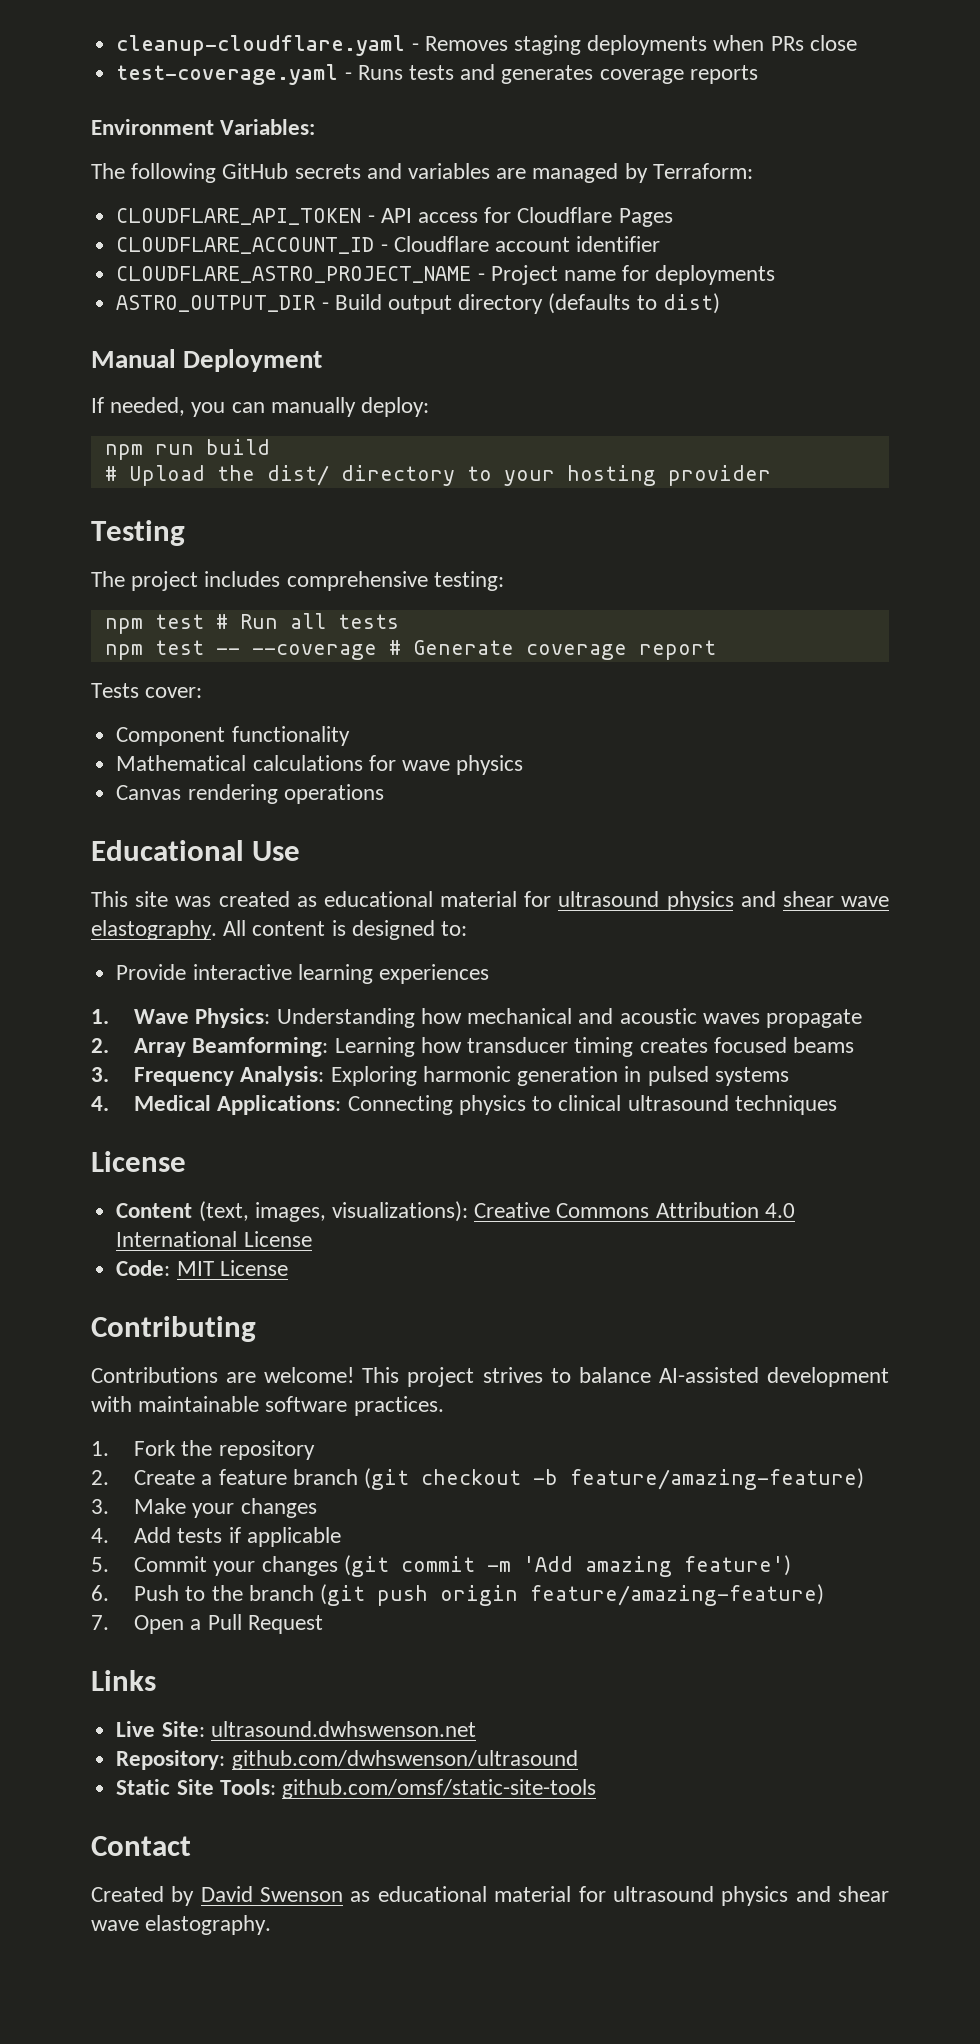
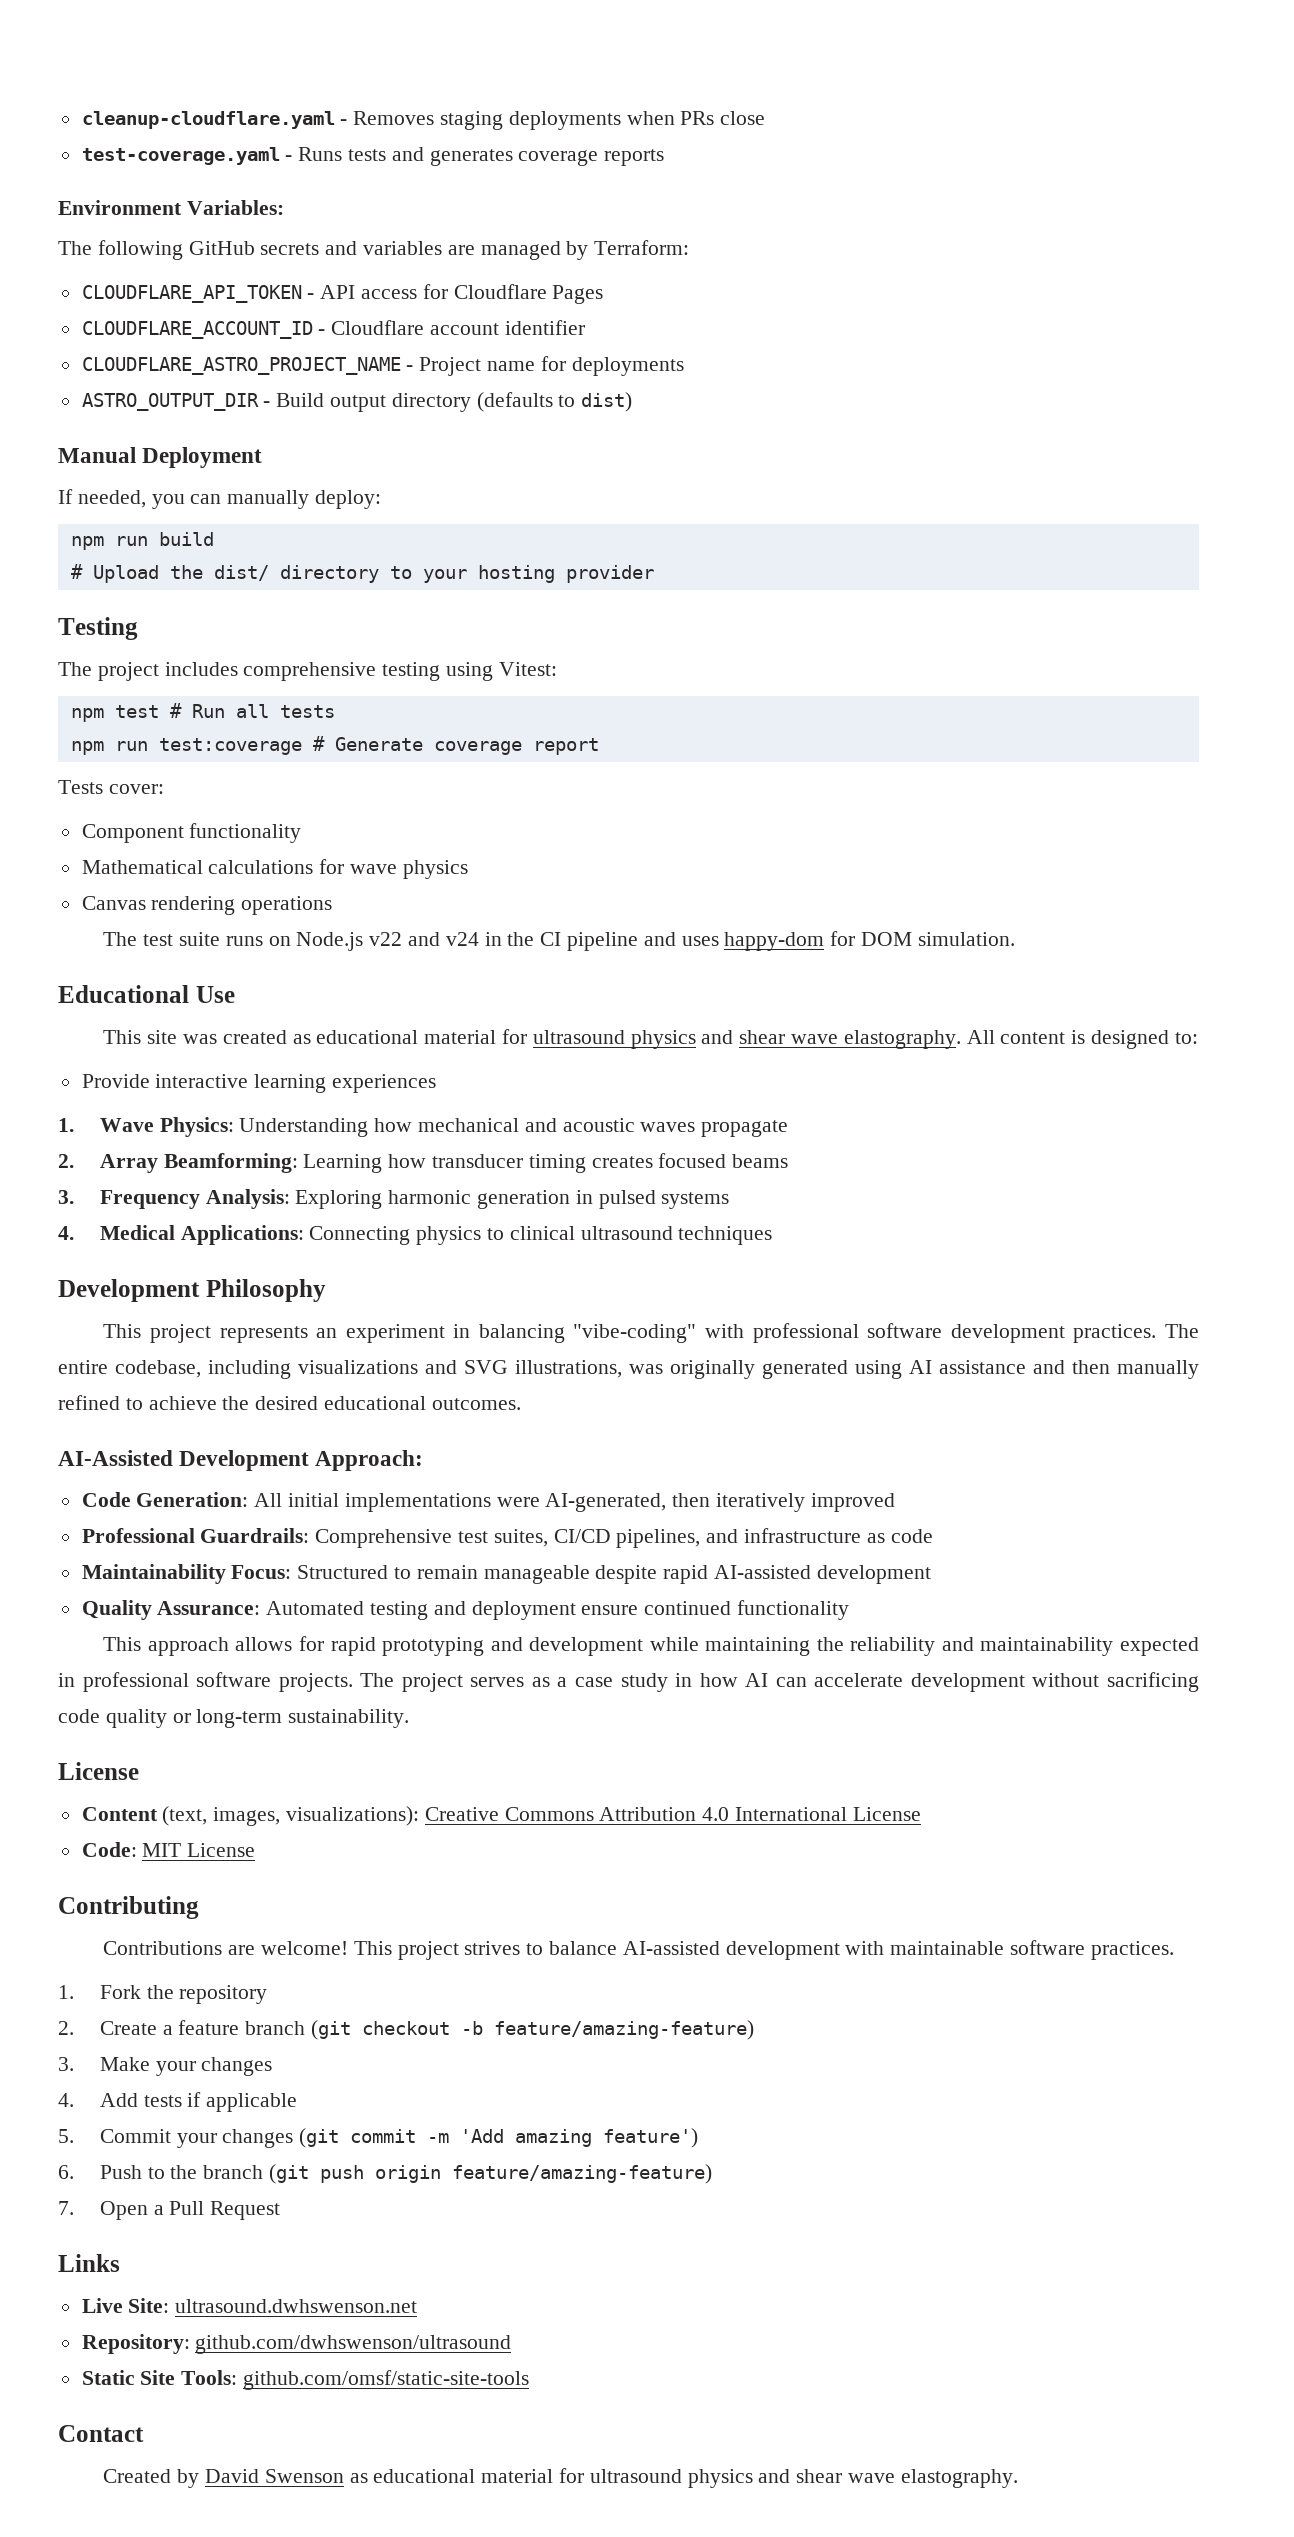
[433,571,504,591] testing: -> [382,662,557,681] testing using Vitest:
[154,640,377,660] test -- --coverage -> [114,738,302,755] run test:coverage
(384, 794) none -> [103,931,1015,951] // The test suite runs on Node.js v22 and v24 in the CI pipeline and uses happy-dom for DOM simulation.
(837, 1105) none -> [58,1279,326,1302] [103,1323,1199,1343] [58,1360,1199,1379] [58,1395,521,1410] [58,1450,424,1471] [81,1492,895,1512] [81,1528,933,1548] [81,1564,931,1584] [81,1600,850,1620] [103,1636,1199,1656] [58,1672,1199,1692] [58,1709,410,1728] // Development Philosophy // This project represents an experiment in balancing "vibe-coding" with professional software development practices. The entire codebase, including visualizations and SVG illustrations, was originally generated using AI assistance and then manually refined to achieve the desired educational outcomes. // AI-Assisted Development Approach: // Code Generation: All initial implementations were AI-generated, then iteratively improved // Professional Guardrails: Comprehensive test suites, CI/CD pipelines, and infrastructure as code // Maintainability Focus: Structured to remain manageable despite rapid AI-assisted development // Quality Assurance: Automated testing and deployment ensure continued functionality // This approach allows for rapid prototyping and development while maintaining the reliability and maintainability expected in professional software projects. The project serves as a case study in how AI can accelerate development without sacrificing code quality or long-term sustainability.

